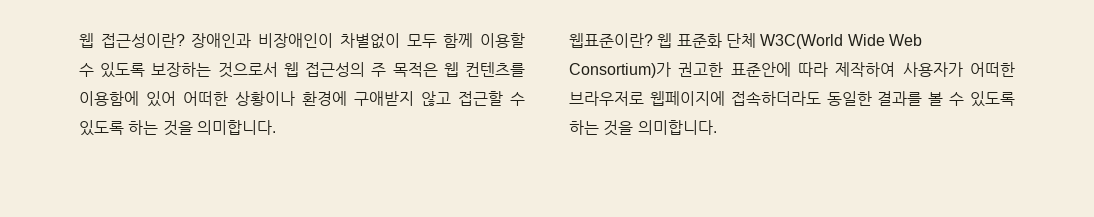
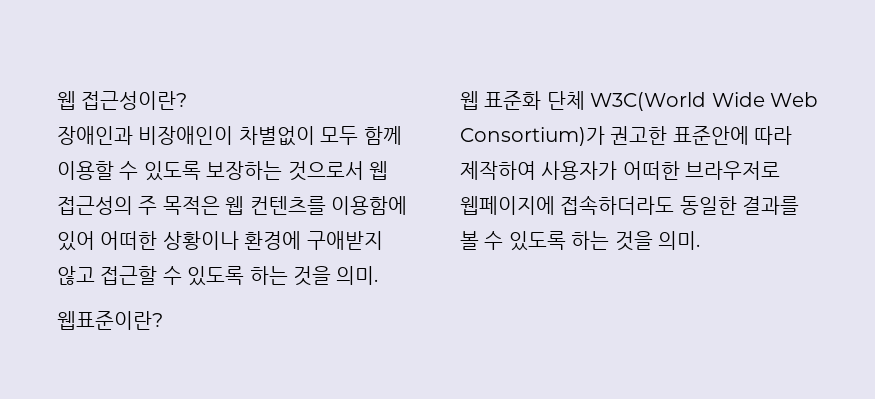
(185, 40) none -> (188, 100) //
[196,120,276,135] 의미합니다. -> [336,266,379,285] 의미.
(653, 40) none -> (163, 320) //
[637,120,717,135] 의미합니다. -> [658,231,700,250] 의미.

